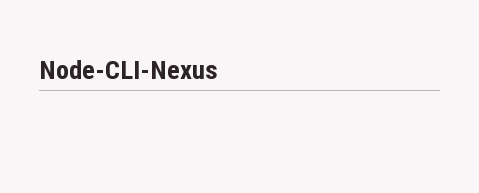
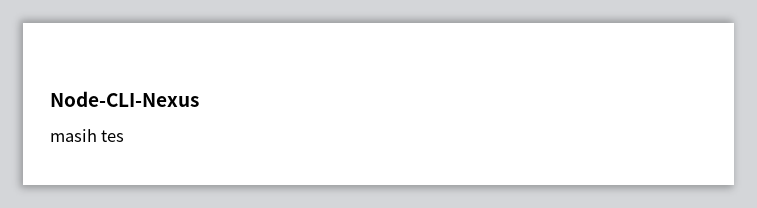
(218, 69) none -> [50,129,125,142] // masih tes

